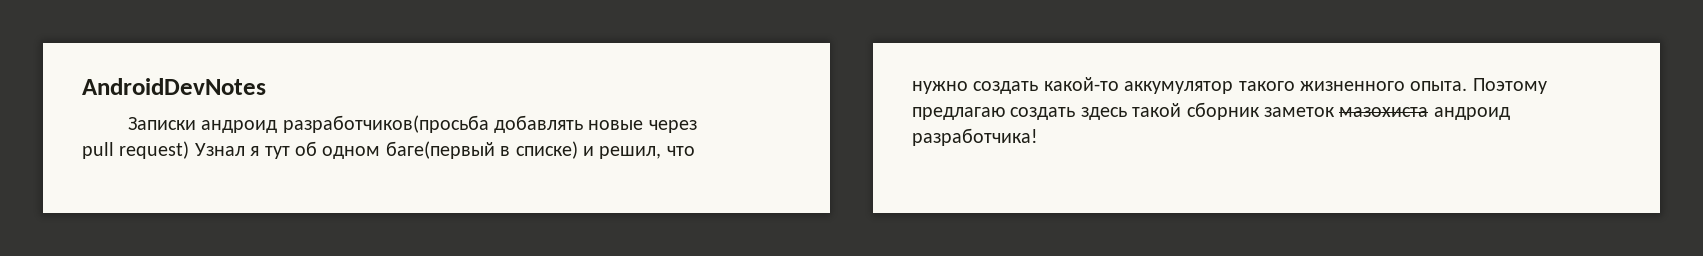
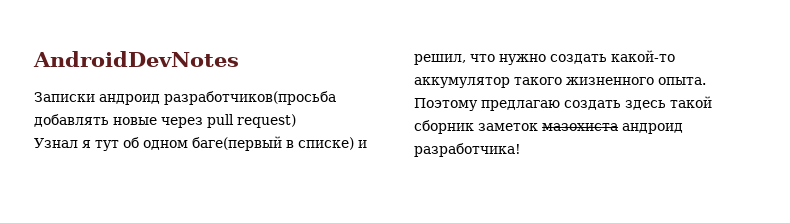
(190, 150) none -> (296, 121) //

